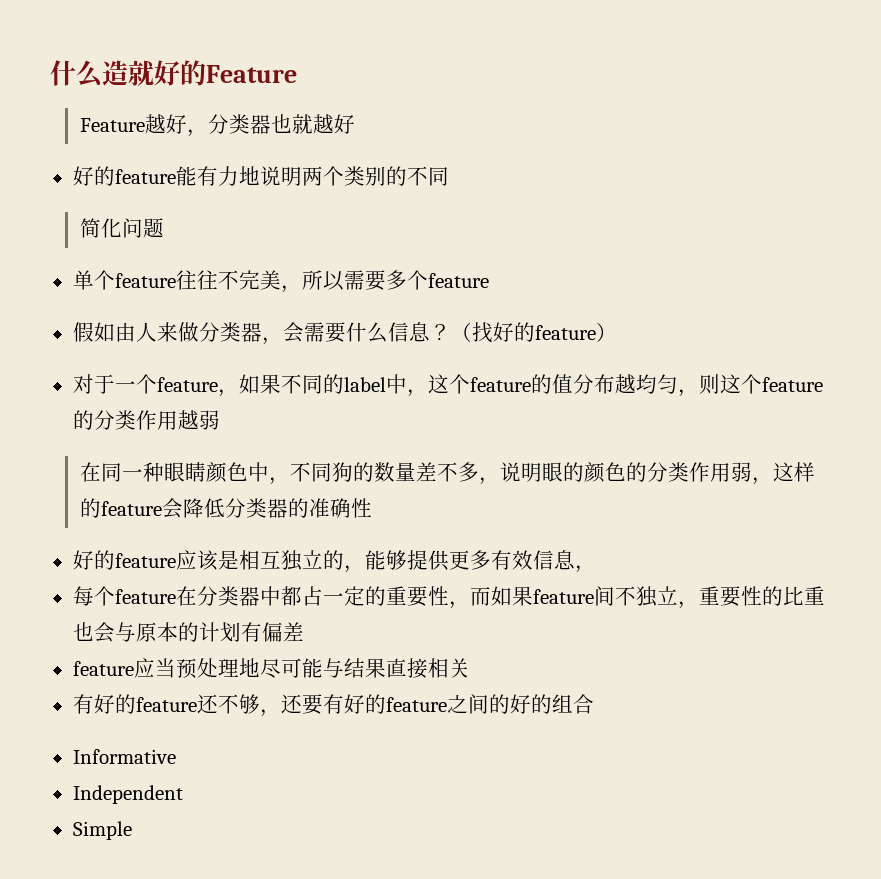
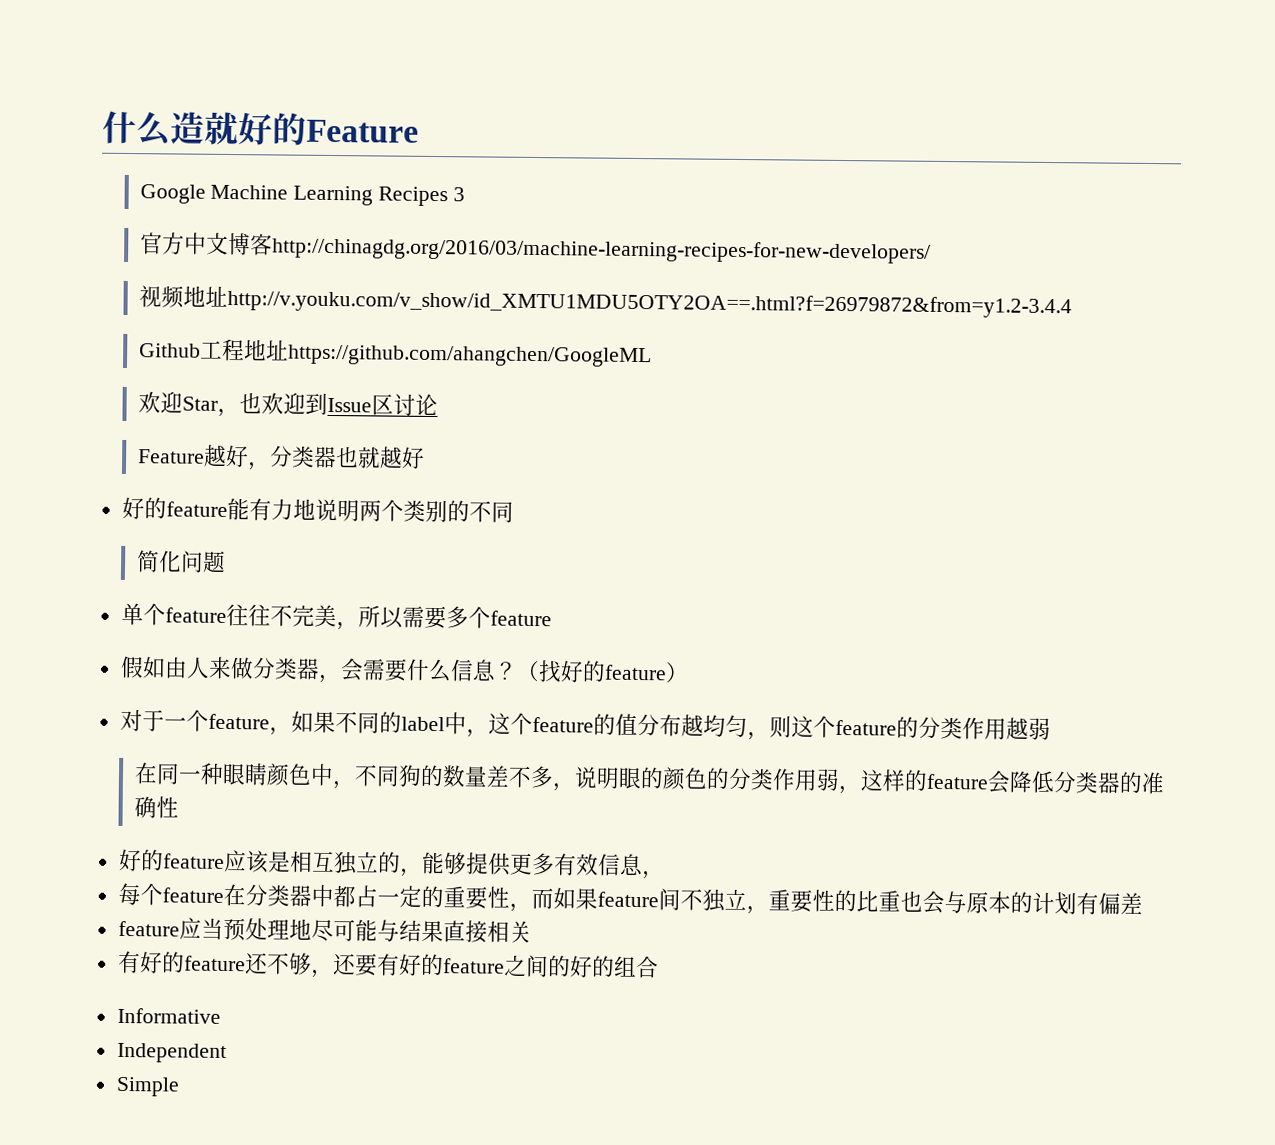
(297, 74) none -> [139,184,465,207] [139,232,931,264] [138,285,1072,319] [138,338,652,368] [137,391,438,418] // Google Machine Learning Recipes 3 // 官方中文博客http://chinagdg.org/2016/03/machine-learning-recipes-for-new-developers/ // 视频地址http://v.youku.com/v_show/id_XMTU1MDU5OTY2OA==.html?f=26979872&from=y1.2-3.4.4 // Github工程地址https://github.com/ahangchen/GoogleML // 欢迎Star，也欢迎到Issue区讨论

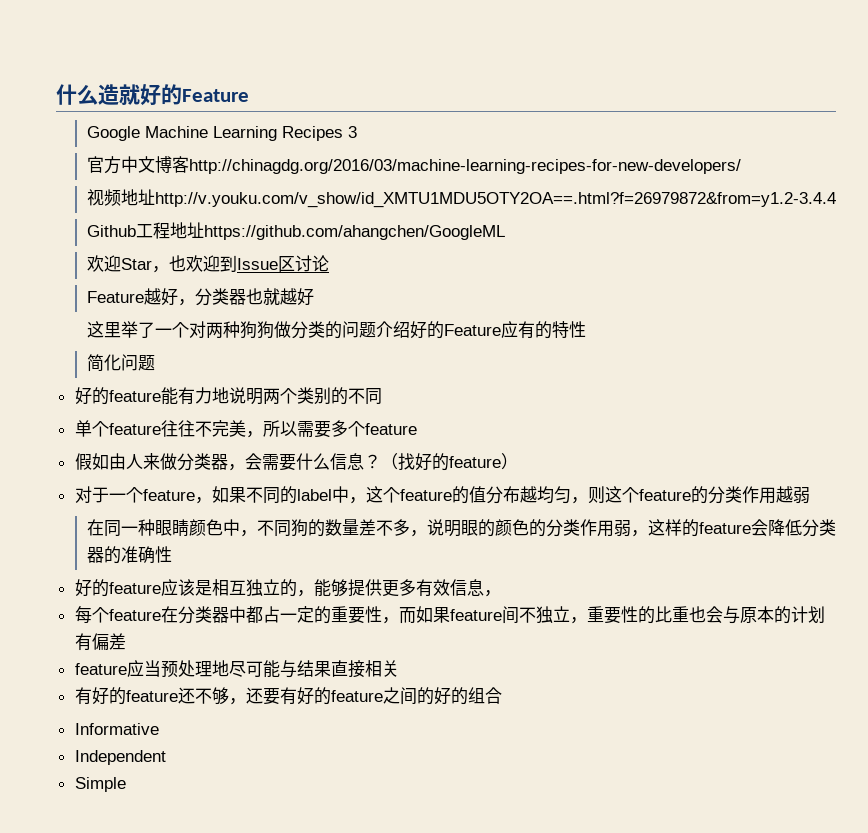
(425, 457) none -> [86,321,586,339] [86,354,155,372] // 这里举了一个对两种狗狗做分类的问题介绍好的Feature应有的特性 // 简化问题
[135,550,226,573] // 简化问题 -> (382, 396) none

